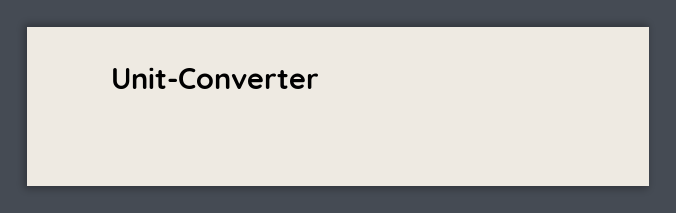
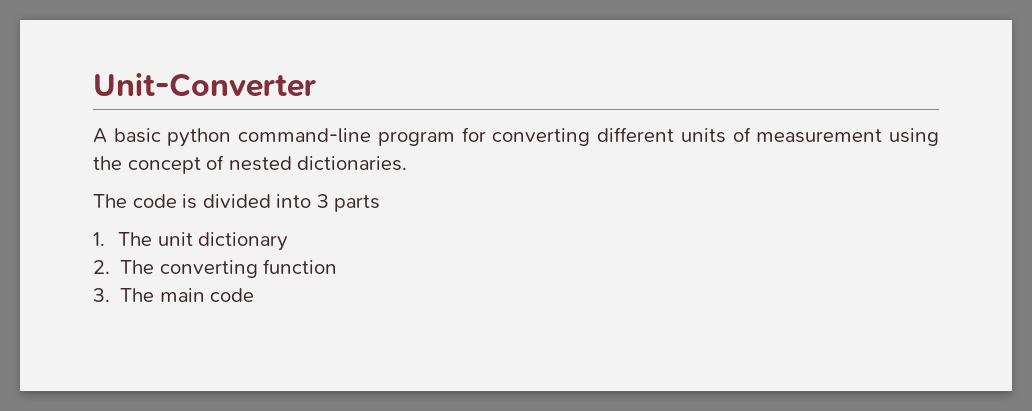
(319, 78) none -> [93,127,940,147] [93,155,408,174] [93,194,381,212] [93,232,289,251] [93,259,338,278] [93,288,255,302] // A basic python command-line program for converting different units of measurement using the concept of nested dictionaries. // The code is divided into 3 parts // 1. The unit dictionary // 2. The converting function // 3. The main code

